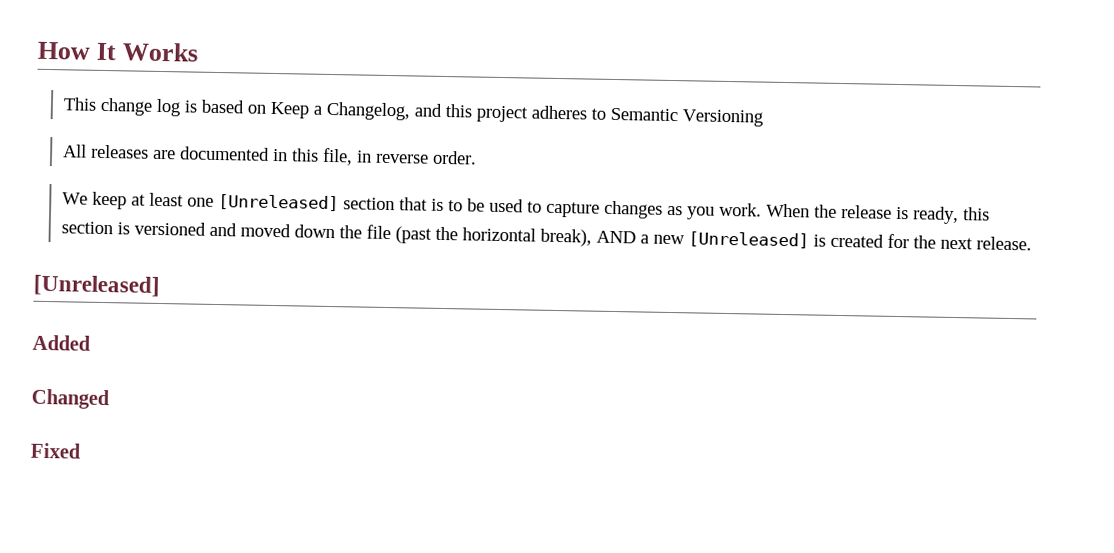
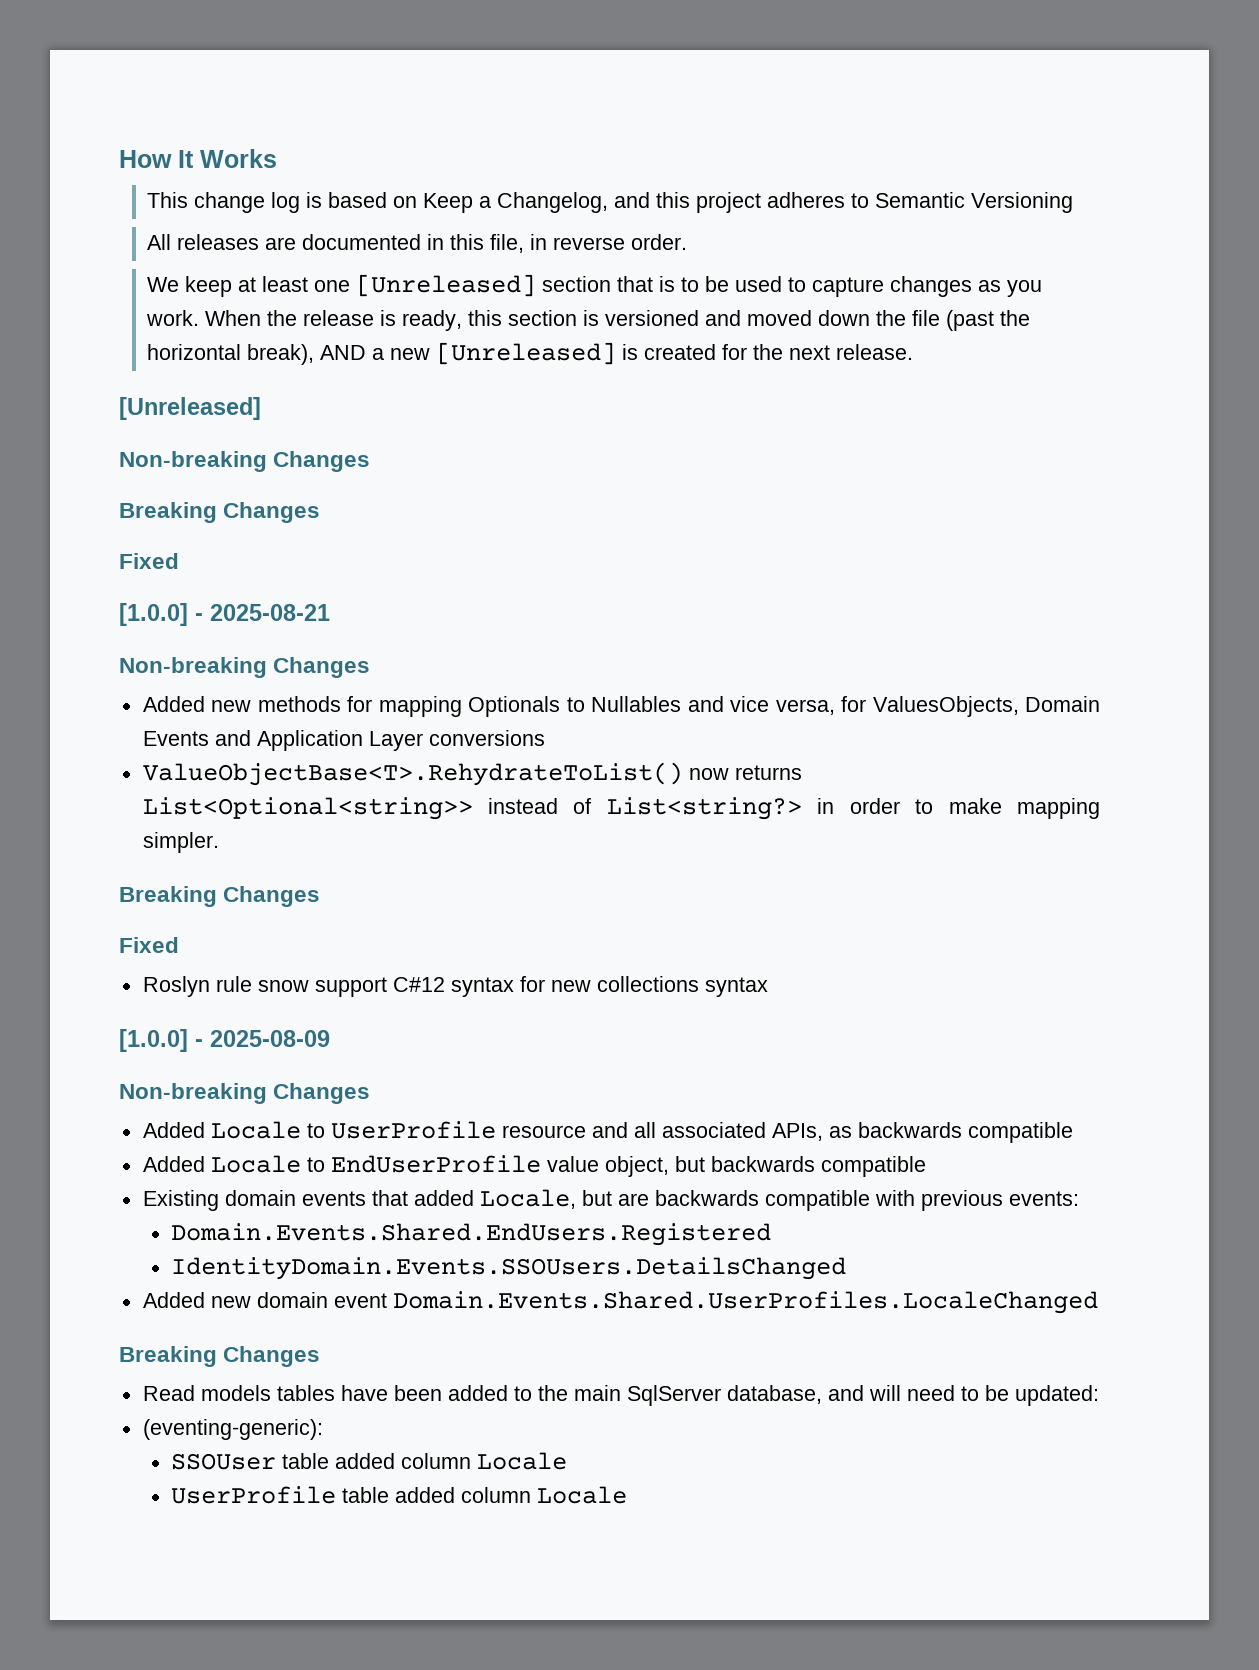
[32,334,91,351] [31,388,110,410] [30,442,81,459] Added // Changed // Fixed -> [119,451,371,472] [119,502,321,523] [119,553,179,569] [119,603,330,626] [119,657,371,678] [142,696,1101,717] [142,730,545,751] [142,762,802,786] [142,797,1101,820] [142,832,219,853] [119,886,321,907] [119,937,179,953] [142,976,768,997] [119,1029,330,1052] [119,1083,371,1104] [142,1121,1073,1143] [142,1155,926,1177] [142,1189,1079,1211] [171,1223,772,1246] [171,1257,847,1280] [142,1291,1098,1314] [119,1346,321,1367] [142,1385,1099,1406] [142,1419,323,1440] [171,1452,568,1470] [171,1486,628,1504] Non-breaking Changes // Breaking Changes // Fixed // [1.0.0] - 2025-08-21 // Non-breaking Changes // Added new methods for mapping Optionals to Nullables and vice versa, for ValuesObjects, Domain Events and Application Layer conversions // ValueObjectBase<T>.RehydrateToList() now returns List<Optional<string>> instead of List<string?> in order to make mapping simpler. // Breaking Changes // Fixed // Roslyn rule snow support C#12 syntax for new collections syntax // [1.0.0] - 2025-08-09 // Non-breaking Changes // Added Locale to UserProfile resource and all associated APIs, as backwards compatible // Added Locale to EndUserProfile value object, but backwards compatible // Existing domain events that added Locale, but are backwards compatible with previous events: // Domain.Events.Shared.EndUsers.Registered // IdentityDomain.Events.SSOUsers.DetailsChanged // Added new domain event Domain.Events.Shared.UserProfiles.LocaleChanged // Breaking Changes // Read models tables have been added to the main SqlServer database, and will need to be updated: // (eventing-generic): // SSOUser table added column Locale // UserProfile table added column Locale

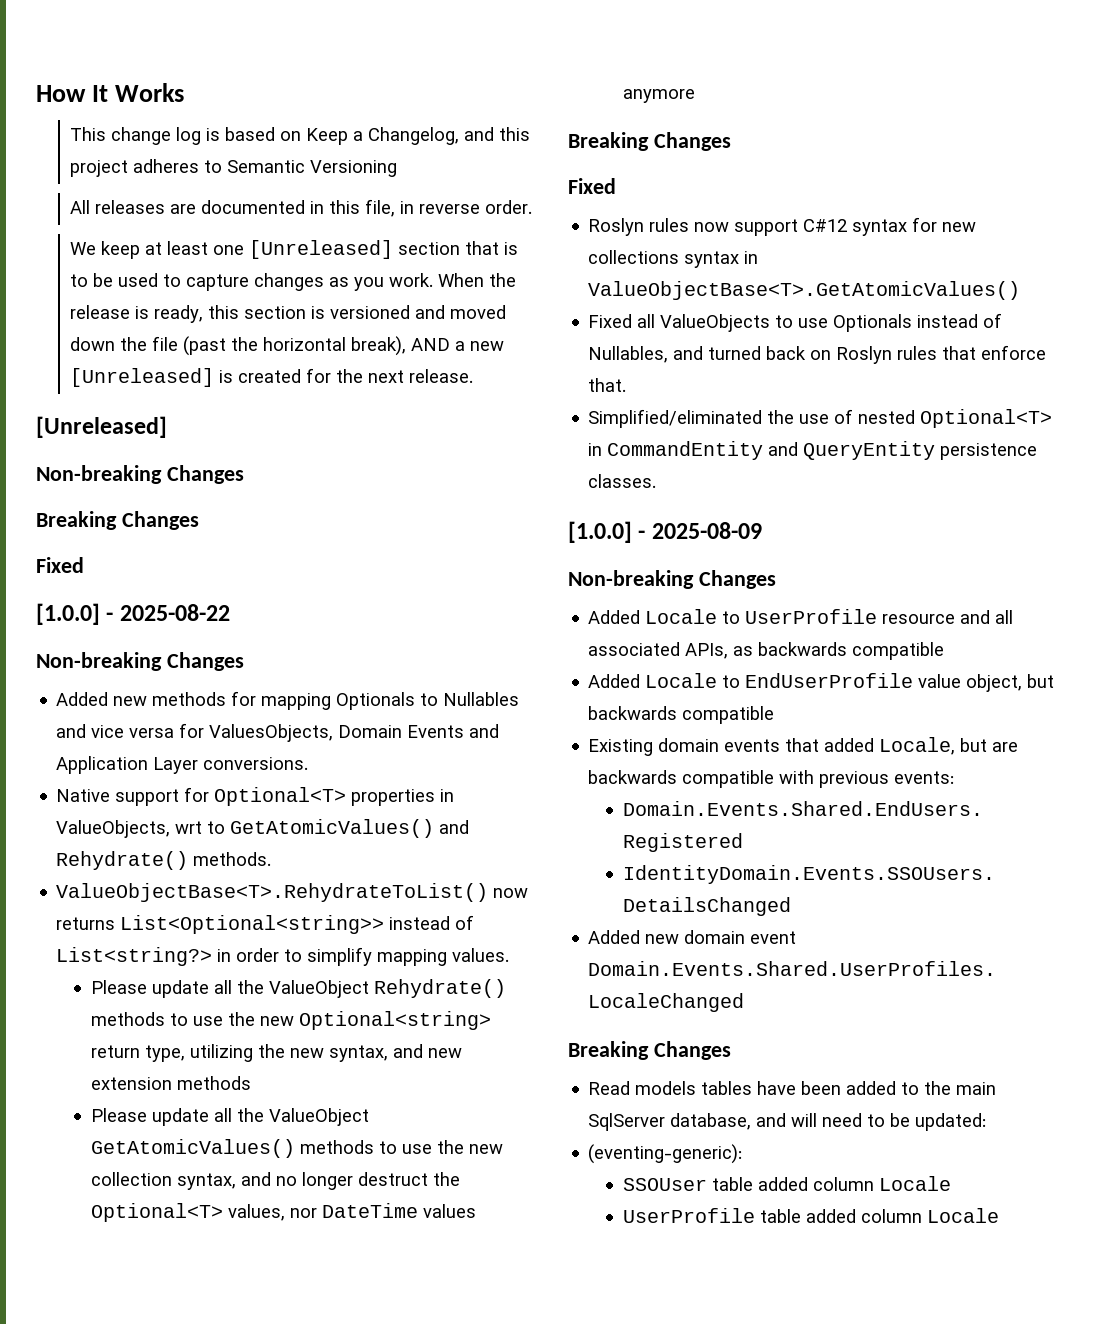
[210,604,330,621] 2025-08-21 -> [119,604,230,621] 2025-08-22
[775,699,835,715] versa, -> [129,728,175,738] versa
[428,730,545,746] conversions -> [203,757,309,770] [56,787,455,806] [56,819,470,838] [56,851,272,870] conversions. // Native support for Optional<T> properties in ValueObjects, wrt to GetAtomicValues() and Rehydrate() methods.
[948,798,1101,819] [142,832,219,853] make mapping simpler. -> [307,947,510,966] [90,979,506,998] [90,1011,491,1030] [90,1044,462,1062] [90,1076,251,1090] [90,1108,369,1126] [90,1139,503,1158] [90,1172,460,1190] [90,1203,476,1222] [622,89,695,103] simplify mapping values. // Please update all the ValueObject Rehydrate() methods to use the new Optional<string> return type, utilizing the new syntax, and new extension methods // Please update all the ValueObject GetAtomicValues() methods to use the new collection syntax, and no longer destruct the Optional<T> values, nor DateTime values anymore
[215,976,309,992] rule snow -> [649,218,730,232] rules now
(768, 987) none -> [744,251,759,264] [588,281,1021,300] [588,313,1003,332] [588,345,1047,364] [588,378,627,392] [588,409,1053,428] [588,441,1038,460] [588,474,657,488] in ValueObjectBase<T>.GetAtomicValues() // Fixed all ValueObjects to use Optionals instead of Nullables, and turned back on Roslyn rules that enforce that. // Simplified/eliminated the use of nested Optional<T> in CommandEntity and QueryEntity persistence classes.

